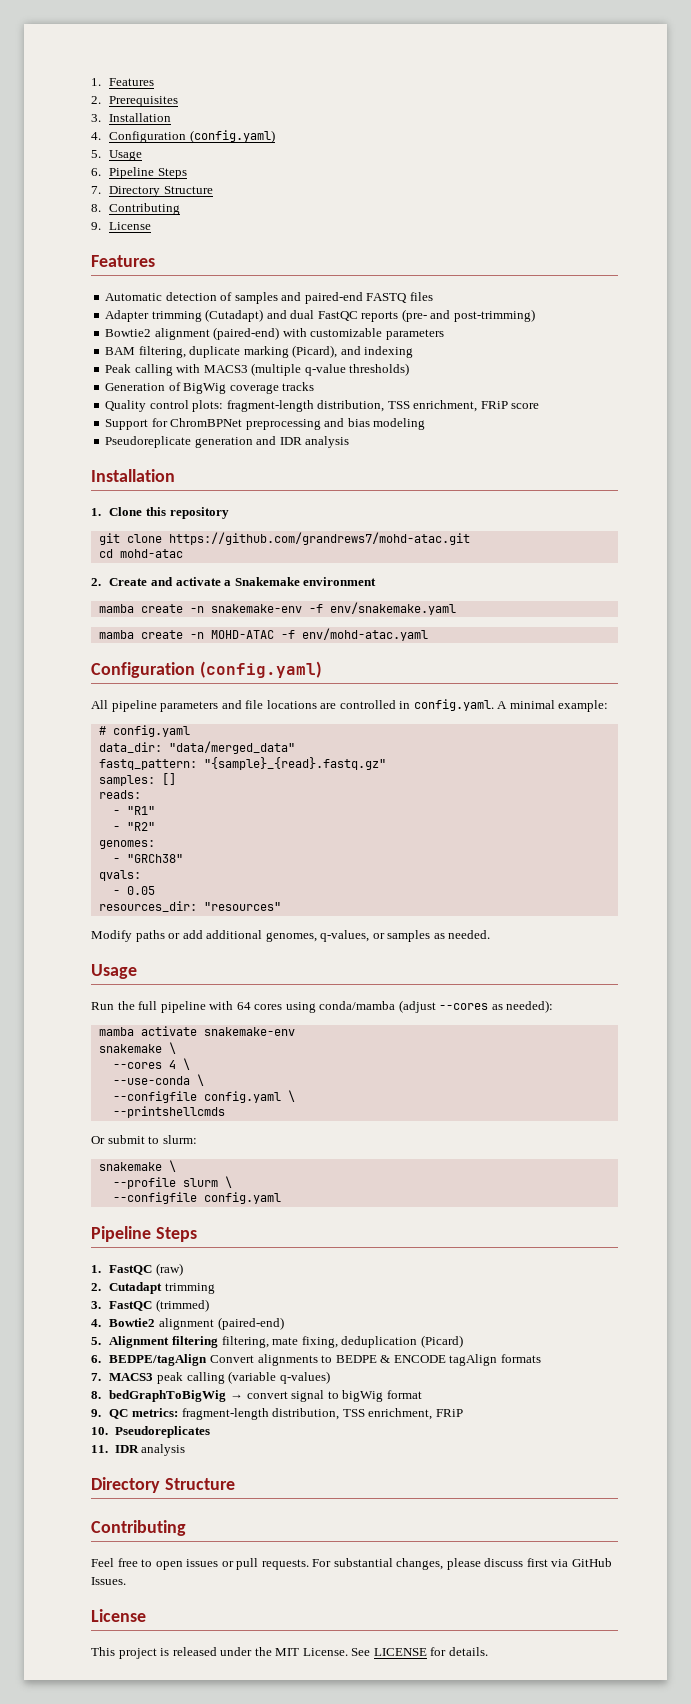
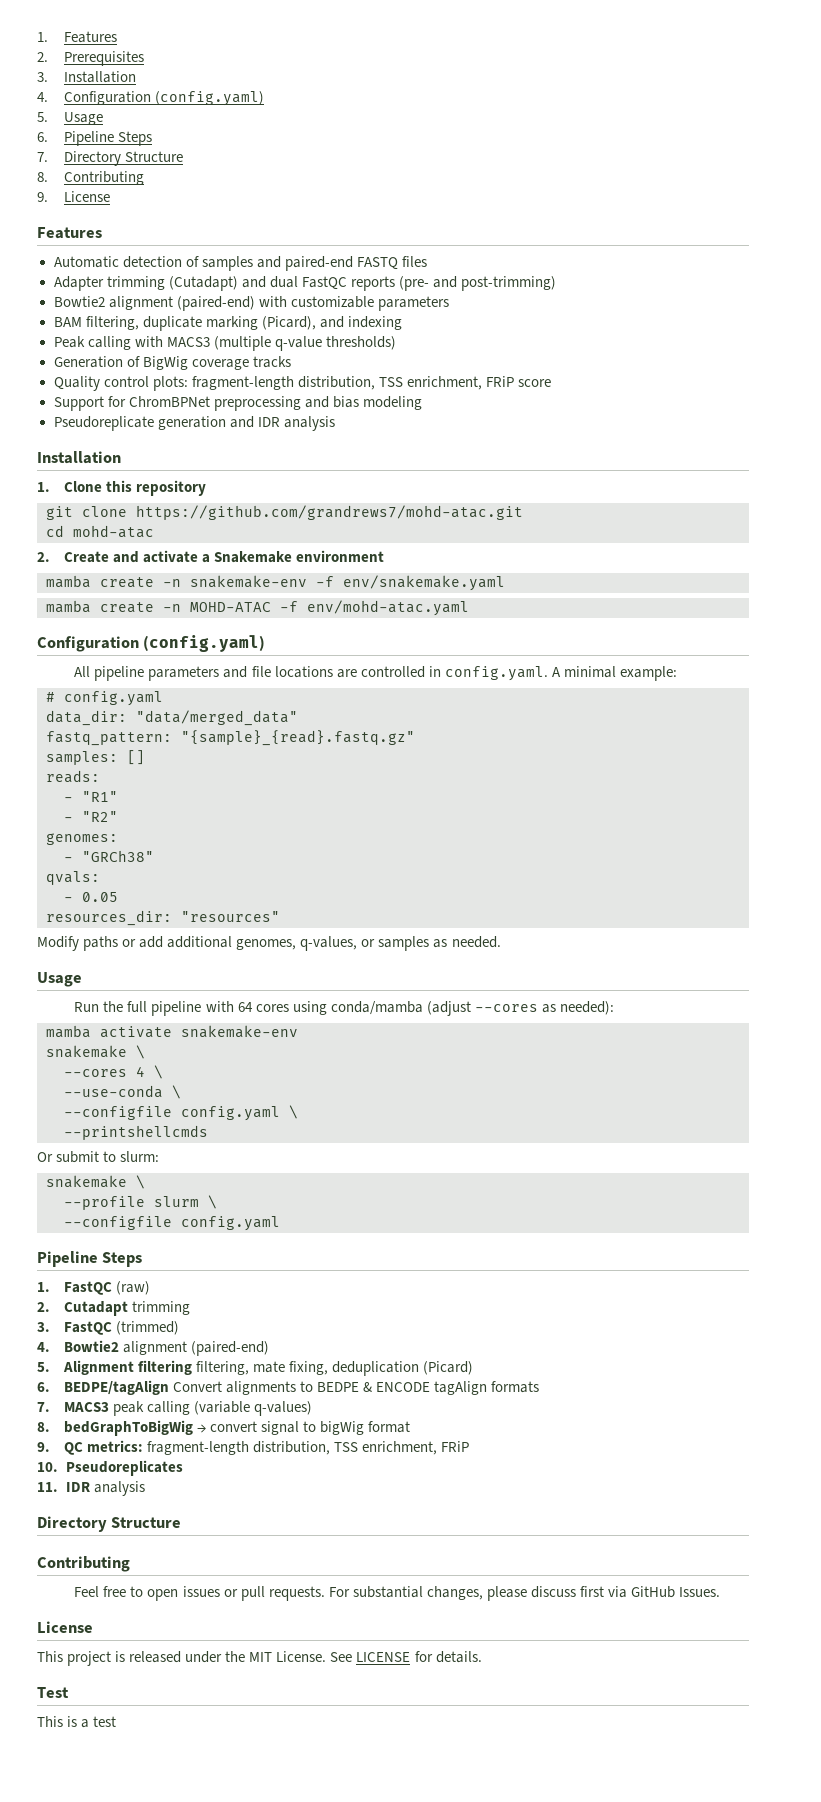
(488, 1651) none -> [37,1687,69,1698] [37,1716,117,1728] // Test // This is a test

